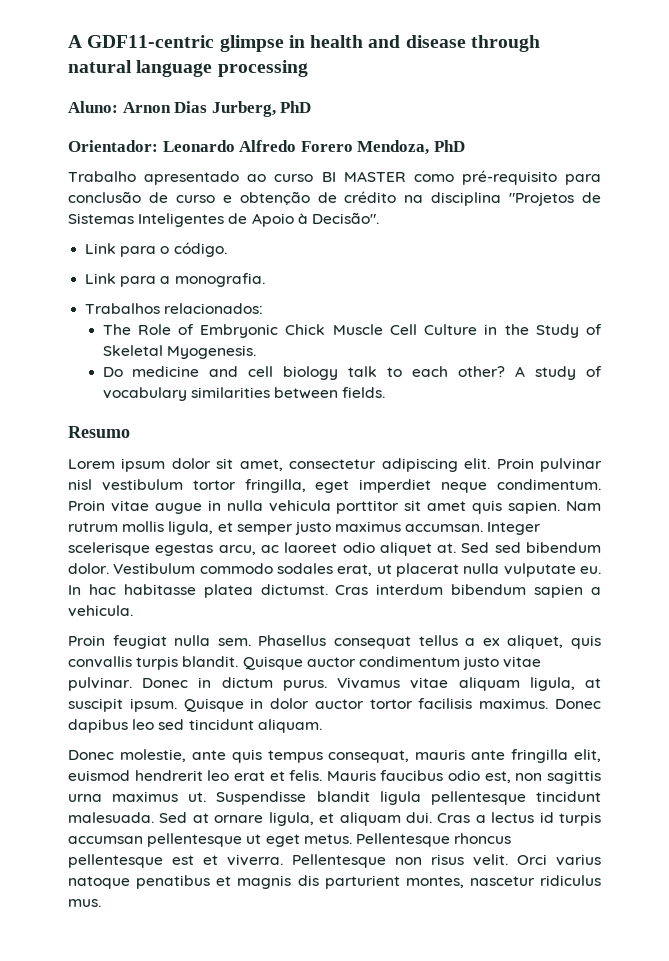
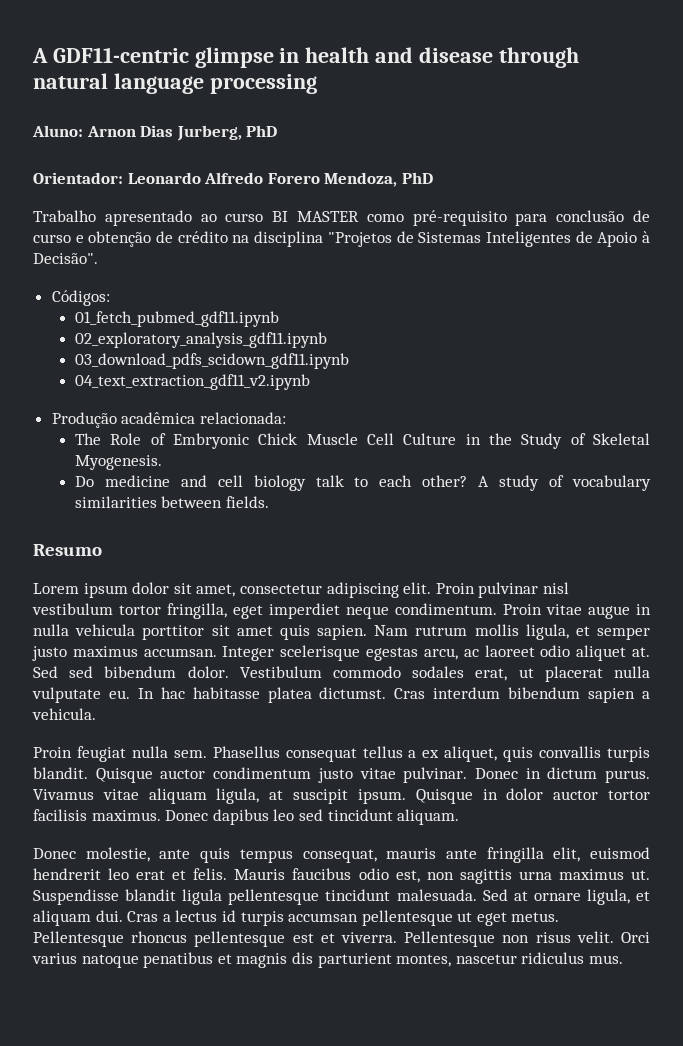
[85,242,227,257] [85,273,265,287] [85,303,264,314] Link para o código. // Link para a monografia. // Trabalhos relacionados: -> [51,290,110,306] [74,311,279,327] [74,332,327,348] [74,353,349,369] [74,374,310,390] [51,412,286,428] Códigos: // 01_fetch_pubmed_gdf11.ipynb // 02_exploratory_analysis_gdf11.ipynb // 03_download_pdfs_scidown_gdf11.ipynb // 04_text_extraction_gdf11_v2.ipynb // Produção acadêmica relacionada:

